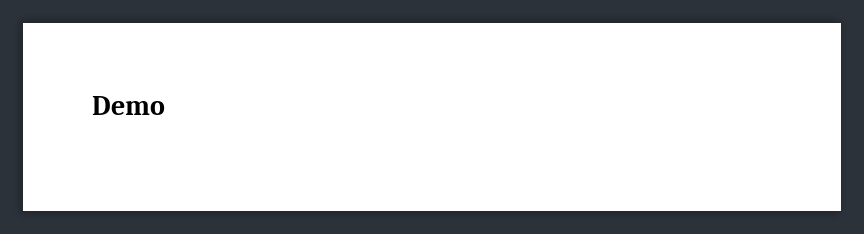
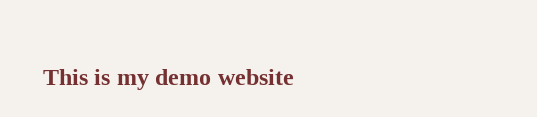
[92,96,165,115] Demo -> [43,69,294,90] This is my demo website

